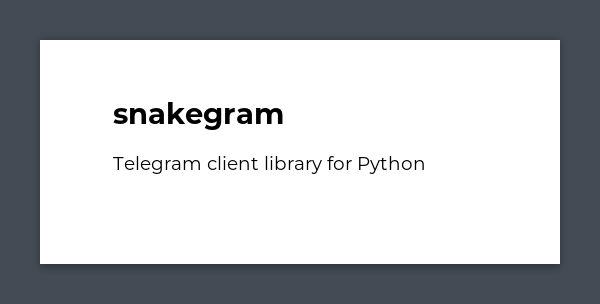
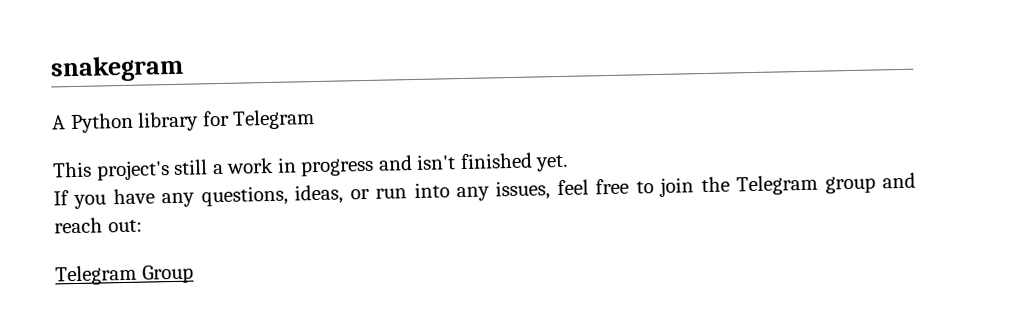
[113,156,426,174] Telegram client library for Python -> [51,109,316,134] [52,152,569,181] [53,172,917,210] [54,217,143,234] [55,264,194,286] A Python library for Telegram // This project's still a work in progress and isn't finished yet. // If you have any questions, ideas, or run into any issues, feel free to join the Telegram group and reach out: // Telegram Group

